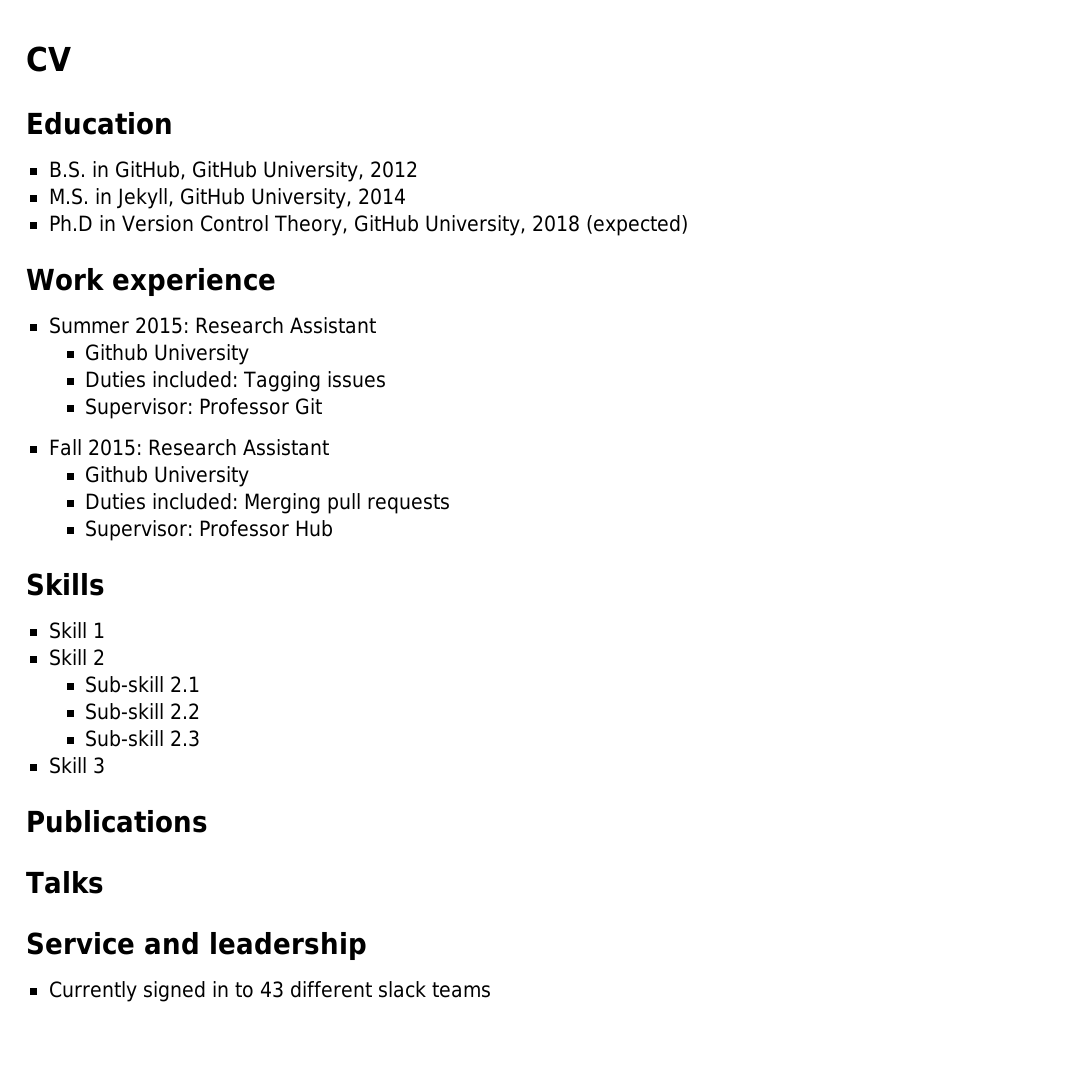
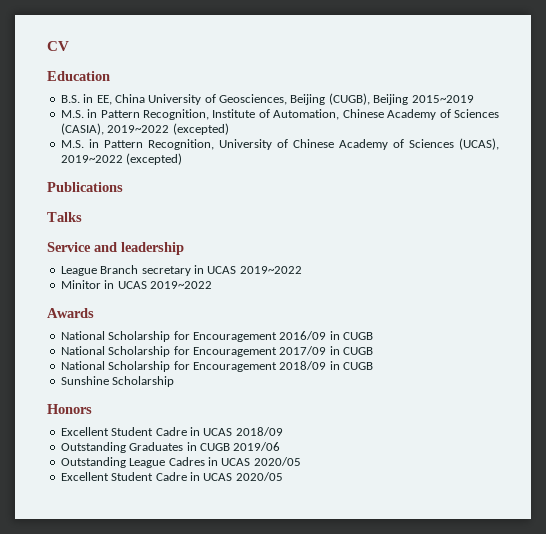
[114,161,418,182] [48,188,406,209] [48,215,688,236] [26,267,276,297] [48,317,376,334] [85,344,250,365] [85,371,387,392] [85,398,323,419] [48,439,329,456] [85,466,250,487] [85,493,451,514] [85,520,334,541] [26,572,105,596] [48,622,105,639] [48,649,105,666] [85,676,201,693] [85,703,201,720] [85,730,201,747] [48,757,105,774] GitHub, GitHub University, 2012 // M.S. in Jekyll, GitHub University, 2014 // Ph.D in Version Control Theory, GitHub University, 2018 (expected) // Work experience // Summer 2015: Research Assistant // Github University // Duties included: Tagging issues // Supervisor: Professor Git // Fall 2015: Research Assistant // Github University // Duties included: Merging pull requests // Supervisor: Professor Hub // Skills // Skill 1 // Skill 2 // Sub-skill 2.1 // Sub-skill 2.2 // Sub-skill 2.3 // Skill 3 -> [96,93,474,105] [60,109,500,120] [60,123,229,135] [60,138,499,150] [60,153,183,165] EE, China University of Geosciences, Beijing (CUGB), Beijing 2015~2019 // M.S. in Pattern Recognition, Institute of Automation, Chinese Academy of Sciences (CASIA), 2019~2022 (excepted) // M.S. in Pattern Recognition, University of Chinese Academy of Sciences (UCAS), 2019~2022 (excepted)
[48,981,491,1002] Currently signed in to 43 different slack teams -> [60,265,302,276] [60,280,212,289] [47,308,94,318] [60,331,373,342] [60,346,373,357] [60,361,373,372] [60,376,175,387] [47,404,92,414] [60,427,283,436] [60,442,281,453] [60,457,301,468] [60,472,283,481] League Branch secretary in UCAS 2019~2022 // Minitor in UCAS 2019~2022 // Awards // National Scholarship for Encouragement 2016/09 in CUGB // National Scholarship for Encouragement 2017/09 in CUGB // National Scholarship for Encouragement 2018/09 in CUGB // Sunshine Scholarship // Honors // Excellent Student Cadre in UCAS 2018/09 // Outstanding Graduates in CUGB 2019/06 // Outstanding League Cadres in UCAS 2020/05 // Excellent Student Cadre in UCAS 2020/05

